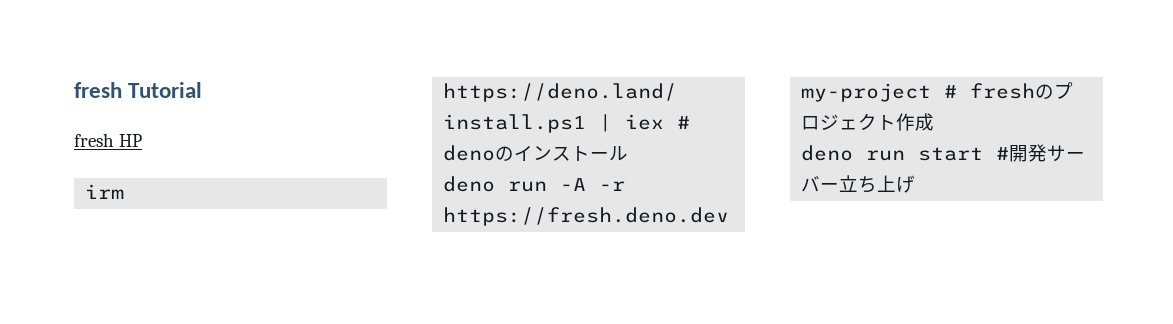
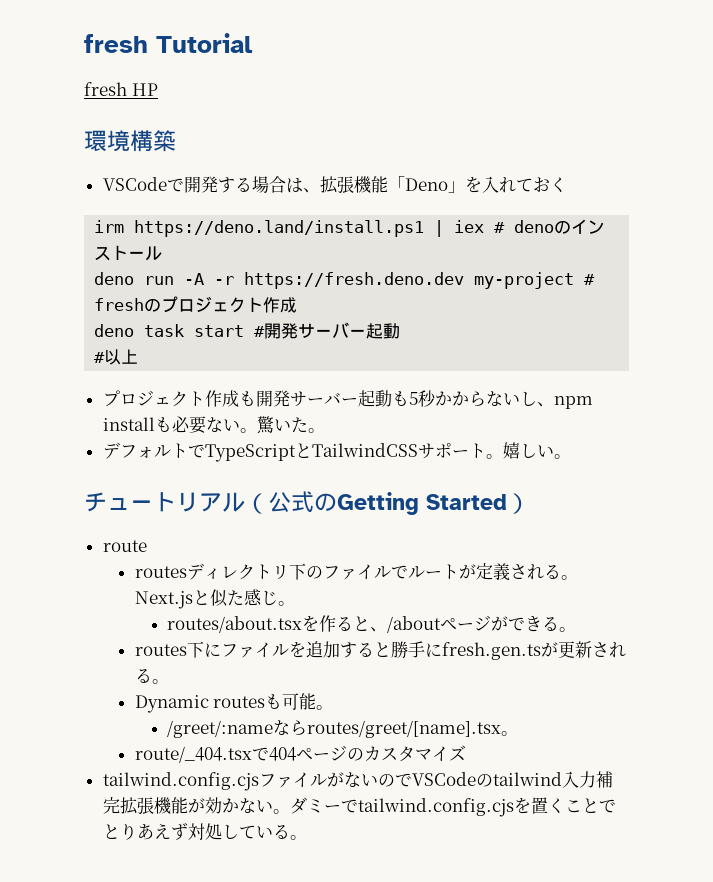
(143, 140) none -> [84,130,176,152] [102,176,567,194] // 環境構築 // VSCodeで開発する場合は、拡張機能「Deno」を入れておく
[866,150,906,161] run -> [144,324,185,337] task
[839,175,916,193] 立ち上げ -> [366,323,401,339] [94,349,139,365] [102,390,593,409] [102,416,325,434] [102,442,571,462] [84,491,530,515] [102,540,147,552] [134,563,578,581] [134,589,295,609] [166,615,576,633] [134,641,626,660] [134,668,169,684] [134,693,334,713] [166,720,518,738] [134,745,466,763] [102,771,613,791] [102,797,616,817] [102,823,307,840] 起動 // #以上 // プロジェクト作成も開発サーバー起動も5秒かからないし、npm installも必要ない。驚いた。 // デフォルトでTypeScriptとTailwindCSSサポート。嬉しい。 // チュートリアル（公式のGetting Started） // route // routesディレクトリ下のファイルでルートが定義される。Next.jsと似た感じ。 // routes/about.tsxを作ると、/aboutページができる。 // routes下にファイルを追加すると勝手にfresh.gen.tsが更新される。 // Dynamic routesも可能。 // /greet/:nameならroutes/greet/[name].tsx。 // route/_404.tsxで404ページのカスタマイズ // tailwind.config.cjsファイルがないのでVSCodeのtailwind入力補完拡張機能が効かない。ダミーでtailwind.config.cjsを置くことでとりあえず対処している。

